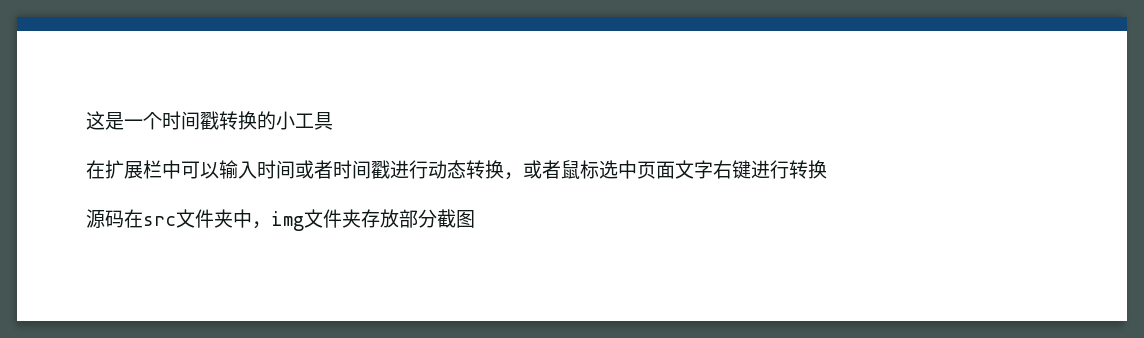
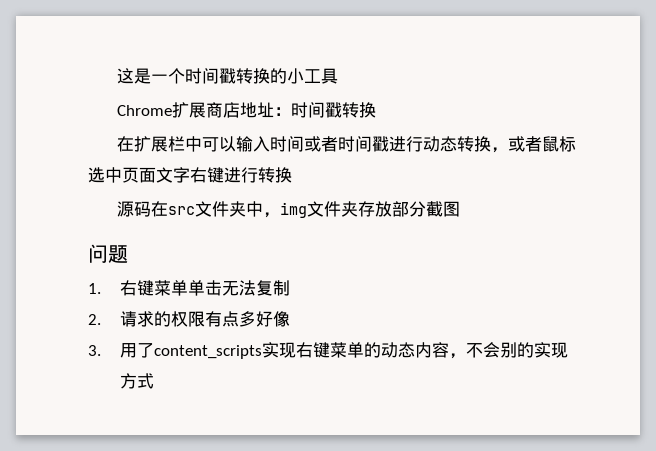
(333, 121) none -> [116,102,376,118] // Chrome扩展商店地址：时间戳转换
(475, 219) none -> [88,244,128,263] [88,280,291,296] [88,311,291,327] [88,342,569,359] [120,373,155,389] // 问题 // 1.右键菜单单击无法复制 // 2.请求的权限有点多好像 // 3.用了content_scripts实现右键菜单的动态内容，不会别的实现方式

